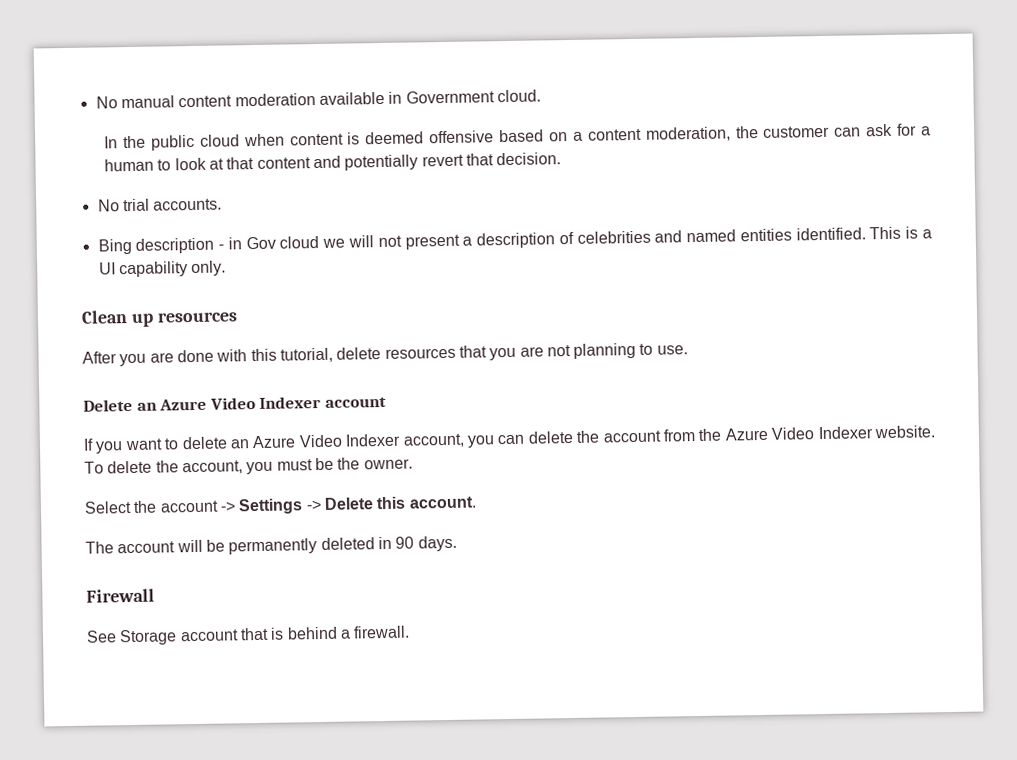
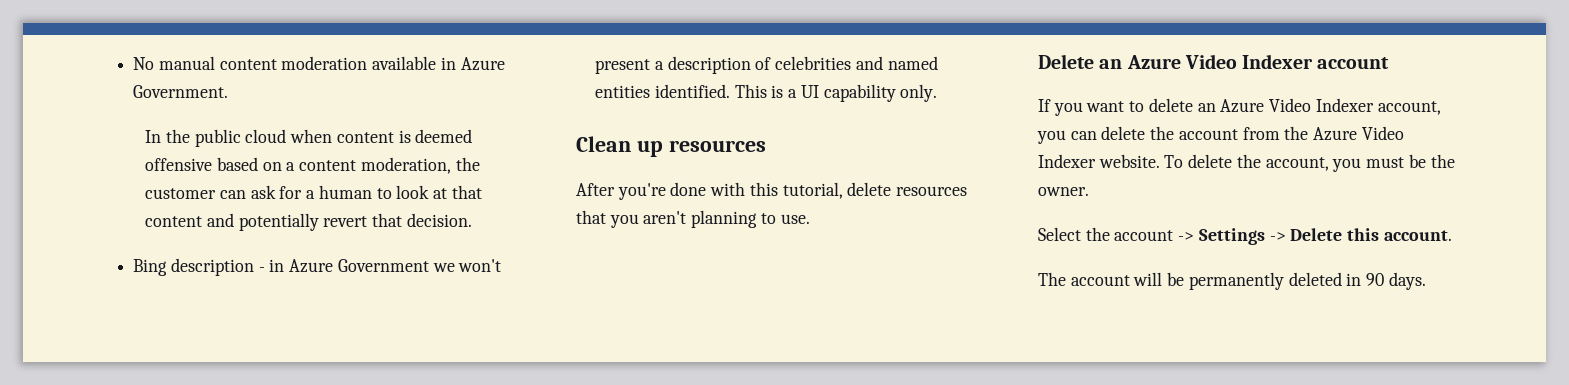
[405,89,541,104] Government cloud. -> [460,57,505,71] [133,85,229,98] Azure Government.
[97,198,223,212] // No trial accounts. -> (472, 220) none
[245,235,402,250] Gov cloud we will not -> [289,259,502,273] Azure Government we won't
[119,352,174,367] you are -> [617,183,666,200] you're
[519,345,571,357] are not -> [643,211,687,224] aren't
[86,588,155,603] [86,625,411,646] // Firewall // See Storage account that is behind a firewall. -> (1426, 281) none

